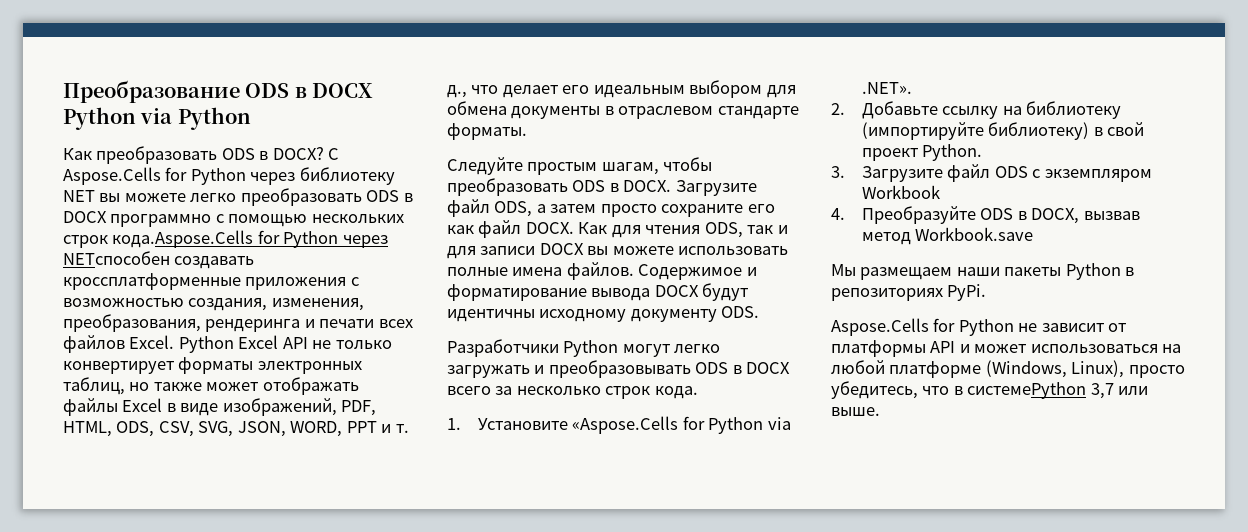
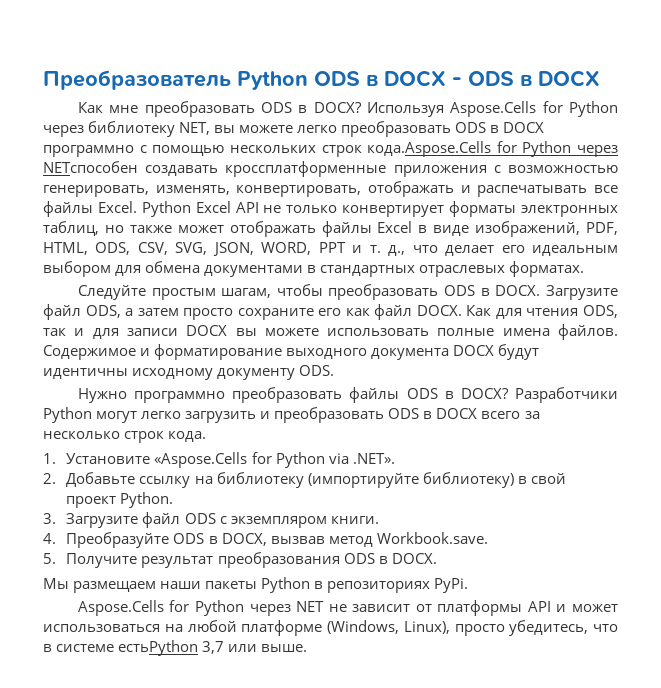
[63,80,374,103] [63,107,251,130] [63,148,92,160] Преобразование ODS в DOCX Python via Python // Как -> [43,70,600,90] [77,102,139,113] Преобразователь Python ODS в DOCX - ODS в DOCX // Как мне
[328,148,340,160] С -> [366,102,444,117] Используя
[63,190,95,202] NET -> [179,122,211,135] NET,
[188,298,364,311] [63,314,413,332] [63,335,125,353] создания, изменения, преобразования, рендеринга и печати всех файлов -> [43,181,619,197] [43,201,93,217] генерировать, изменять, конвертировать, отображать и распечатывать все файлы
[511,106,799,119] [447,123,527,140] документы в отраслевом стандарте форматы. -> [204,261,585,277] документами в стандартных отраслевых форматах.
[591,288,651,301] вывода -> [286,348,450,360] выходного документа
(760, 312) none -> [77,387,509,403] Нужно программно преобразовать файлы ODS в DOCX?
[447,360,691,378] загружать и преобразовывать -> [185,407,385,423] загрузить и преобразовать
[861,185,940,199] Workbook -> [330,516,379,524] книги.
[915,227,1034,241] Workbook.save -> [376,532,488,544] [43,552,437,568] Workbook.save. // 5. Получите результат преобразования ODS в DOCX.
(1014, 327) none -> [249,601,325,616] через NET
[967,382,1087,399] системеPython -> [56,640,199,656] системе естьPython

